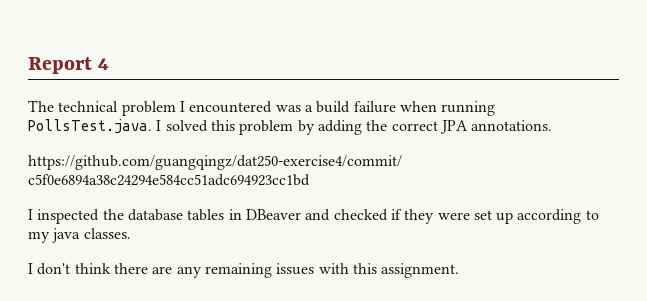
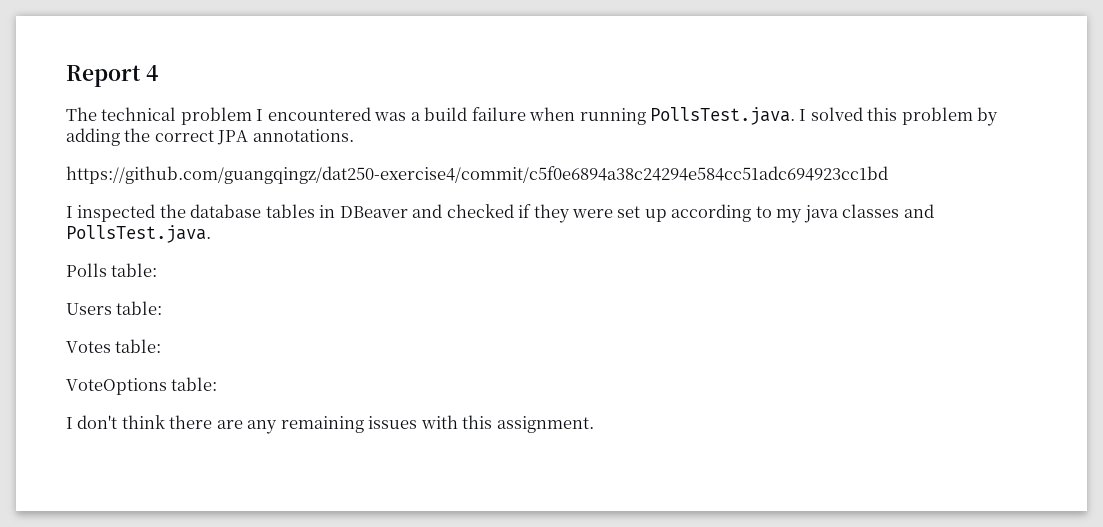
[83,228,131,239] classes. -> [842,204,934,218] [66,225,211,243] [66,263,158,277] [66,301,163,315] [66,339,162,353] [66,377,218,395] classes and PollsTest.java. // Polls table: // Users table: // Votes table: // VoteOptions table:

